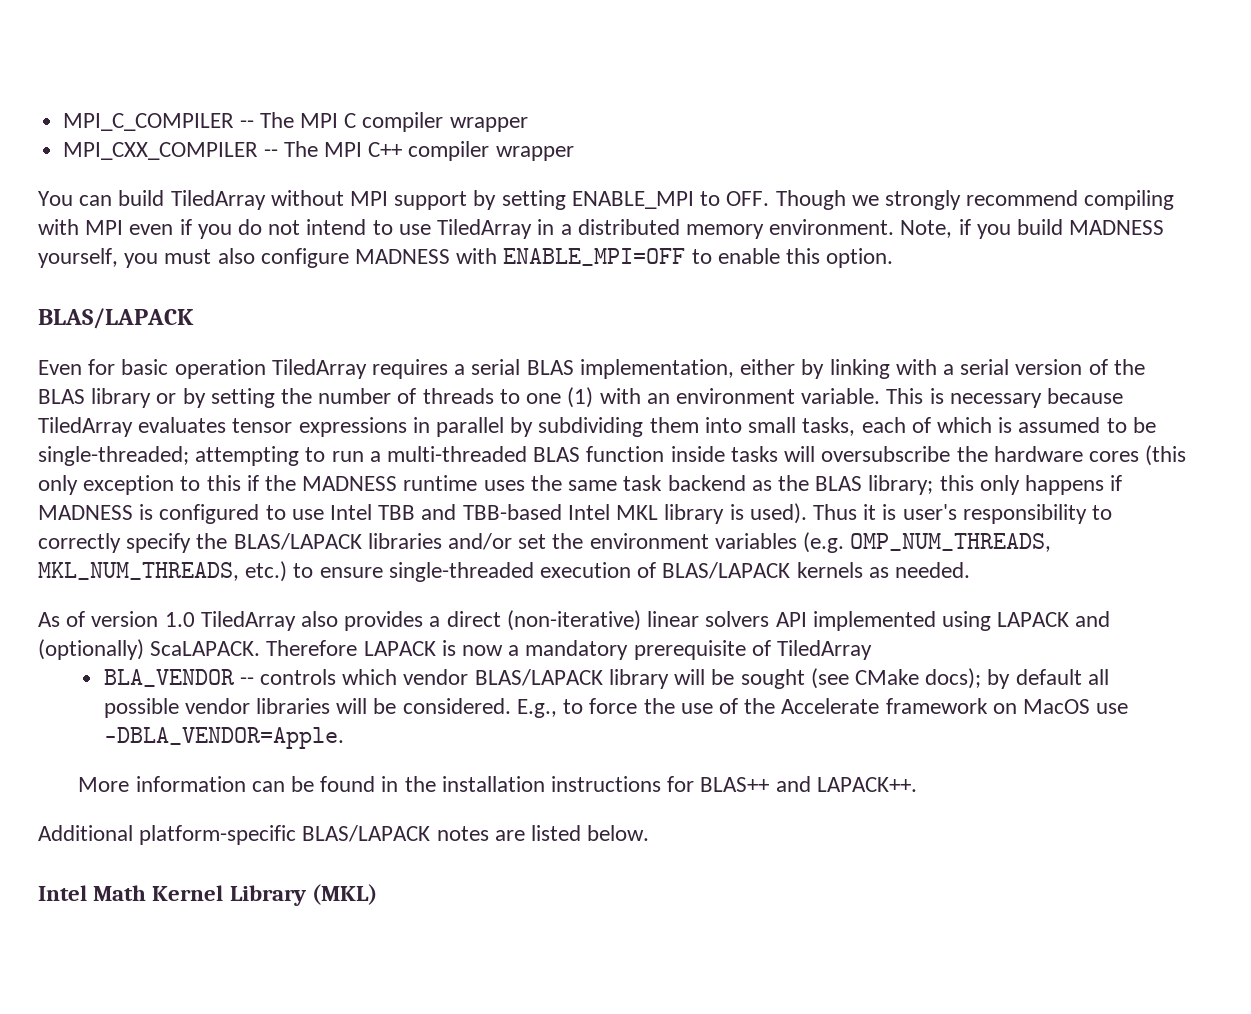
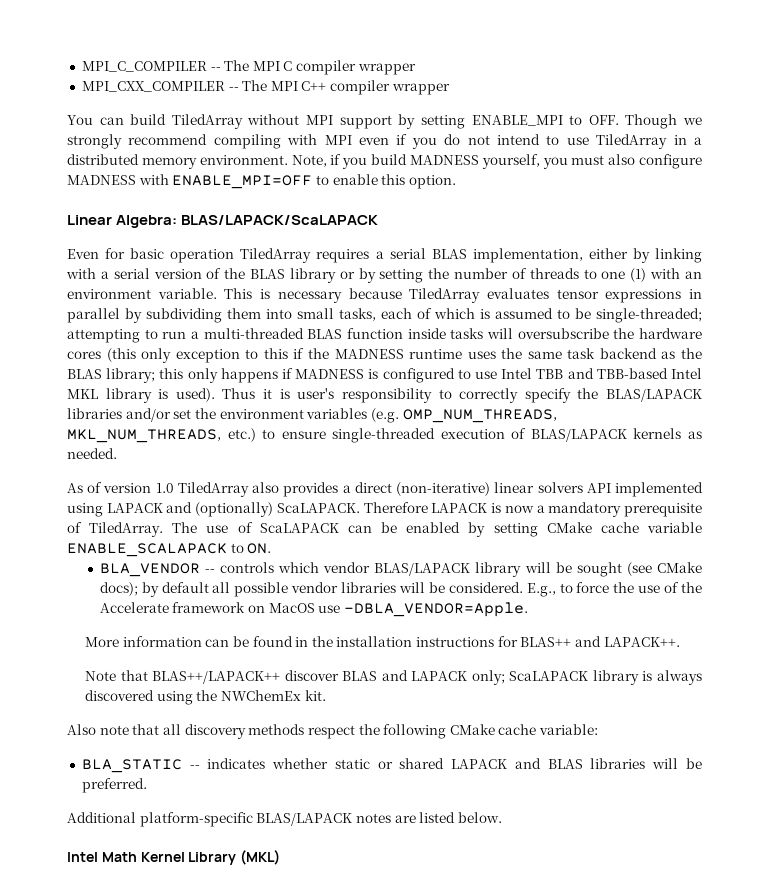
[38,308,194,329] BLAS/LAPACK -> [67,215,379,228] Linear Algebra: BLAS/LAPACK/ScaLAPACK
[777,640,873,660] TiledArray -> [89,522,702,537] [67,543,272,557] TiledArray. The use of ScaLAPACK can be enabled by setting CMake cache variable ENABLE_SCALAPACK to ON.
(917, 784) none -> [84,670,703,685] [84,690,326,705] [67,724,599,739] [81,758,702,773] [81,778,147,793] // Note that BLAS++/LAPACK++ discover BLAS and LAPACK only; ScaLAPACK library is always discovered using the NWChemEx kit. // Also note that all discovery methods respect the following CMake cache variable: // BLA_STATIC -- indicates whether static or shared LAPACK and BLAS libraries will be preferred.

